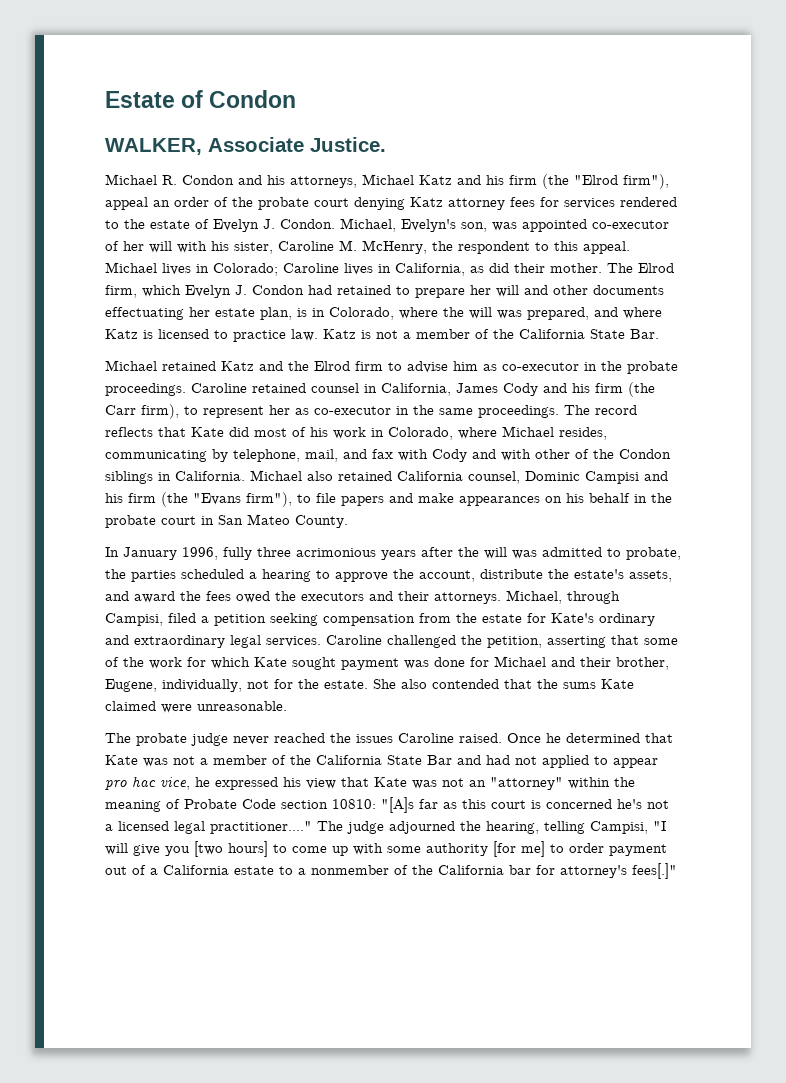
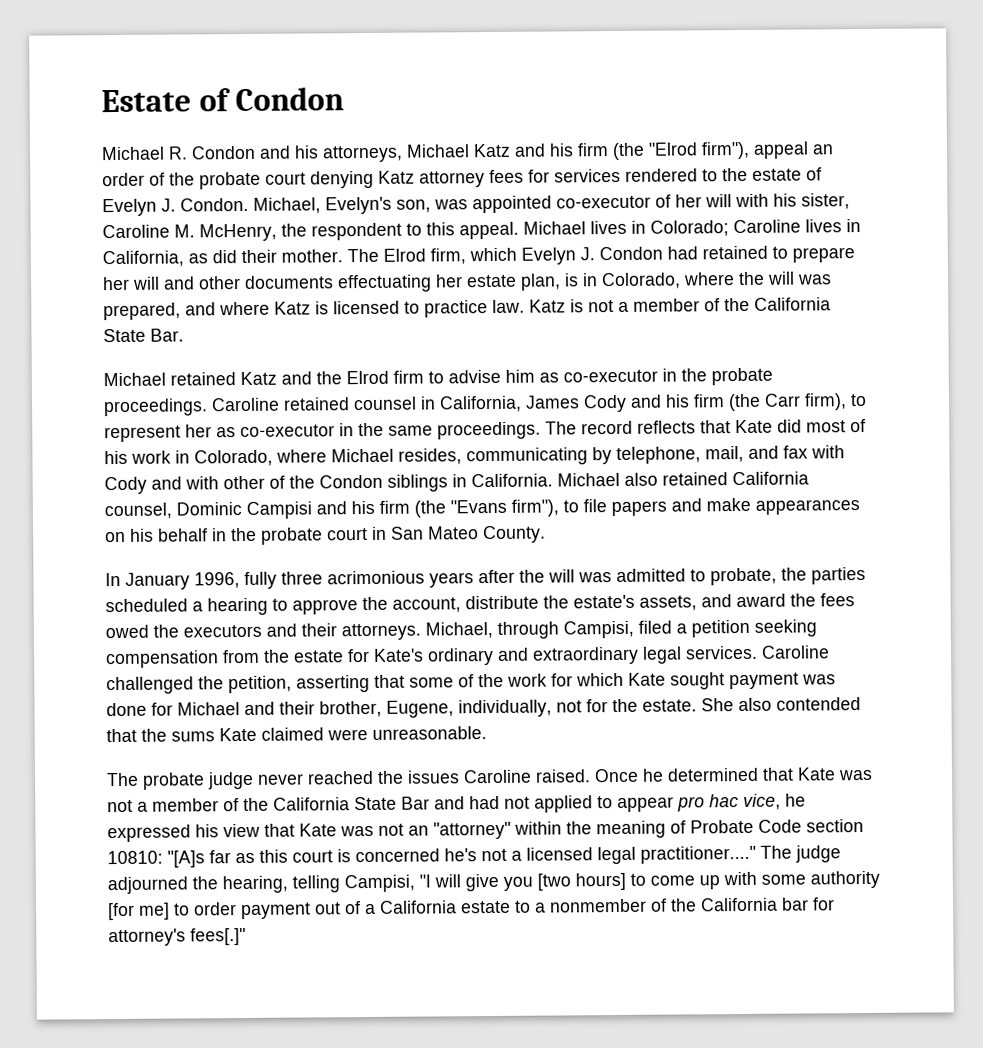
[105,137,386,155] // WALKER, Associate Justice. -> (345, 99) none

